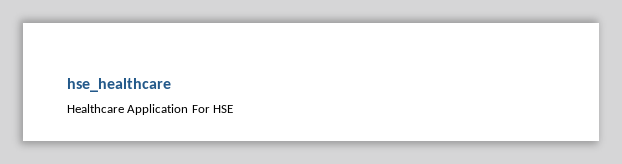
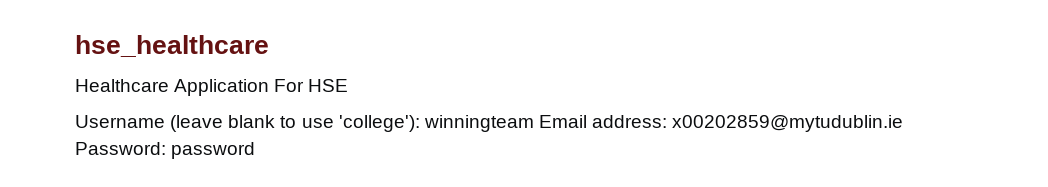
(234, 109) none -> [75,115,904,132] [75,142,256,159] // Username (leave blank to use 'college'): winningteam Email address: x00202859@mytudublin.ie Password: password

